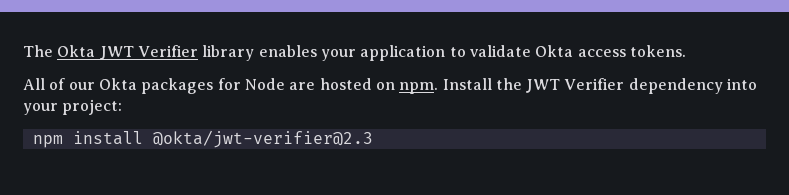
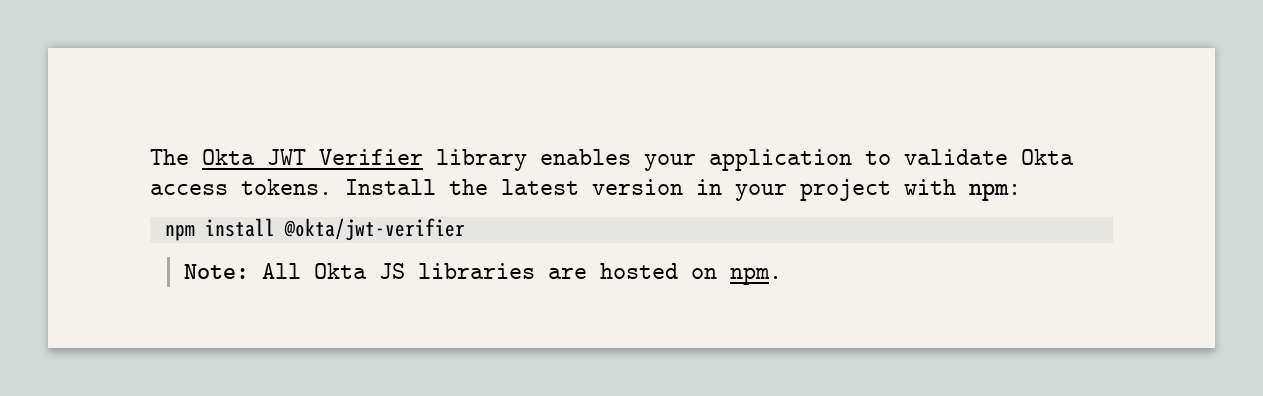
[23,78,758,94] [23,99,123,115] [32,130,373,148] // All of our Okta packages for Node are hosted on npm. Install the JWT Verifier dependency into your project: // npm install @okta/jwt-verifier@2.3 -> [345,179,1021,201] [164,218,465,241] [183,263,782,285] Install the latest version in your project with npm: // npm install @okta/jwt-verifier // Note: All Okta JS libraries are hosted on npm.

